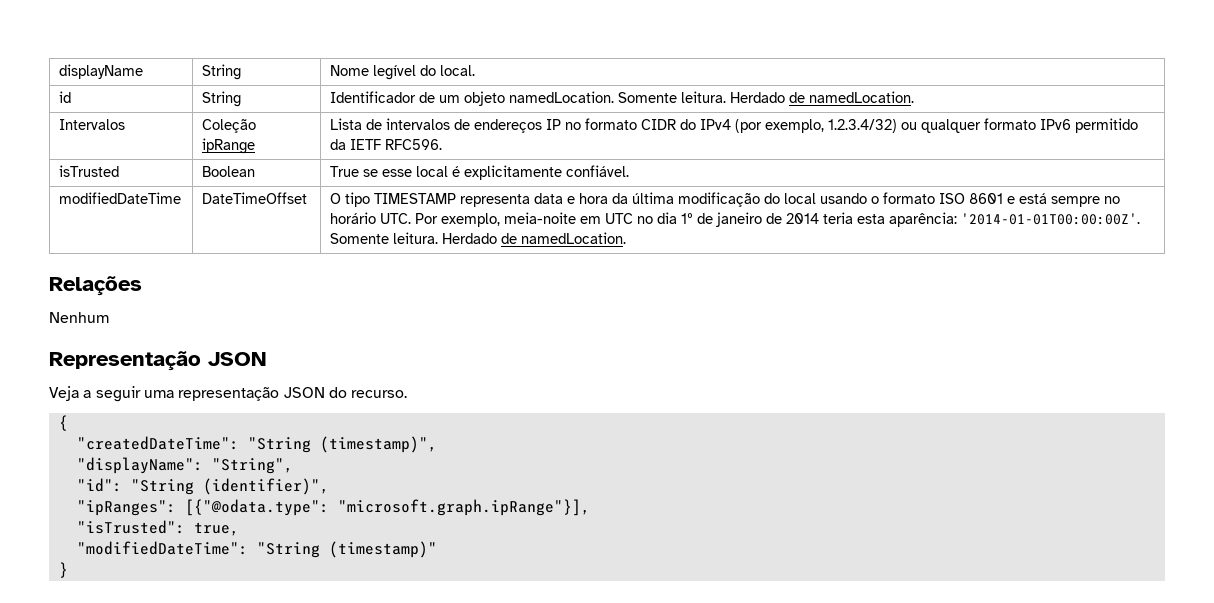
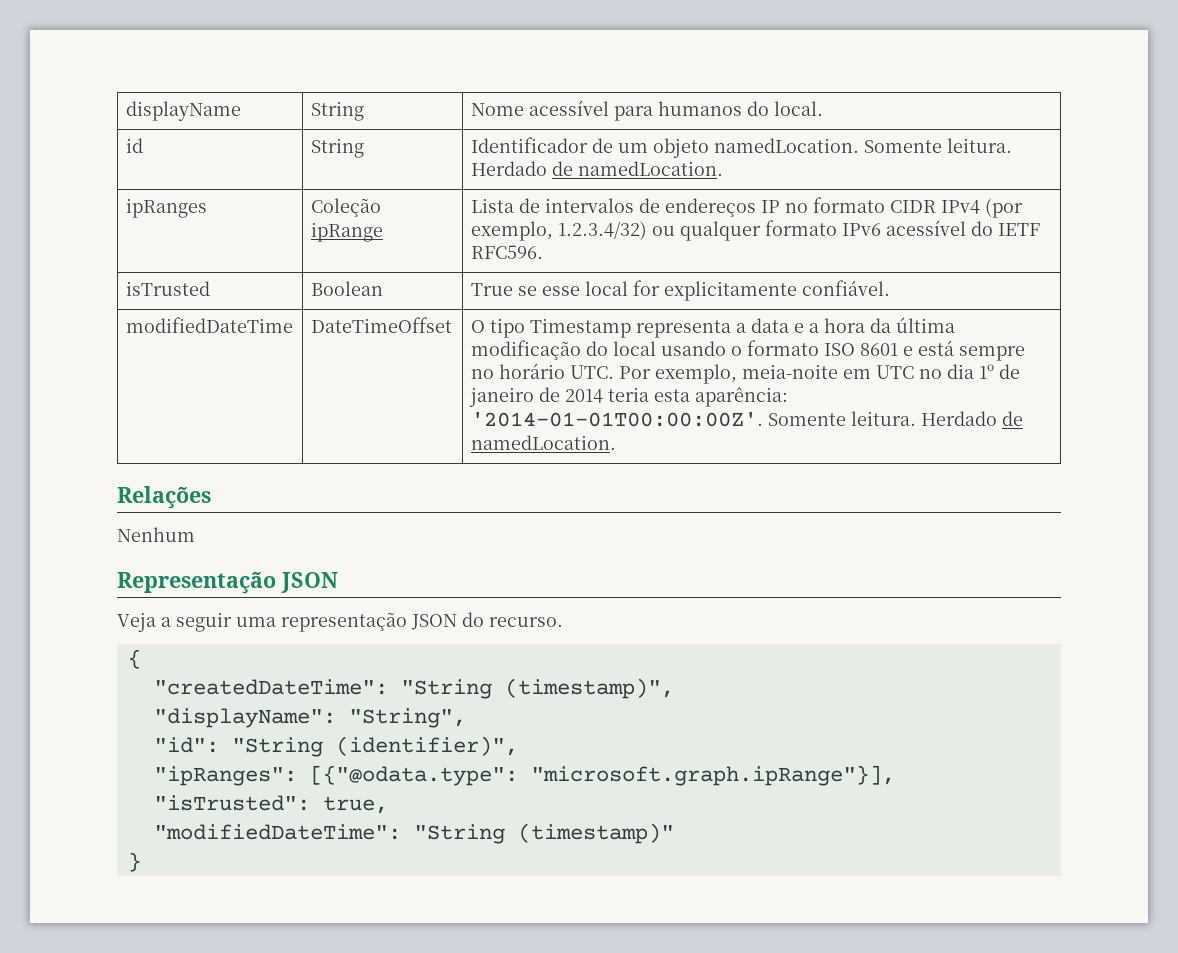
[373,65,417,80] legível -> [528,100,742,121] acessível para humanos
[59,119,126,130] Intervalos -> [125,198,207,218] ipRanges
[680,119,697,130] do -> (936, 206) none
[1075,118,1139,133] [330,139,347,150] permitido da -> [885,220,993,236] acessível do
[452,166,461,177] é -> [632,280,660,296] for
[374,193,531,207] TIMESTAMP representa -> [529,318,746,338] Timestamp representa a
(576, 200) none -> [808,323,819,333] a

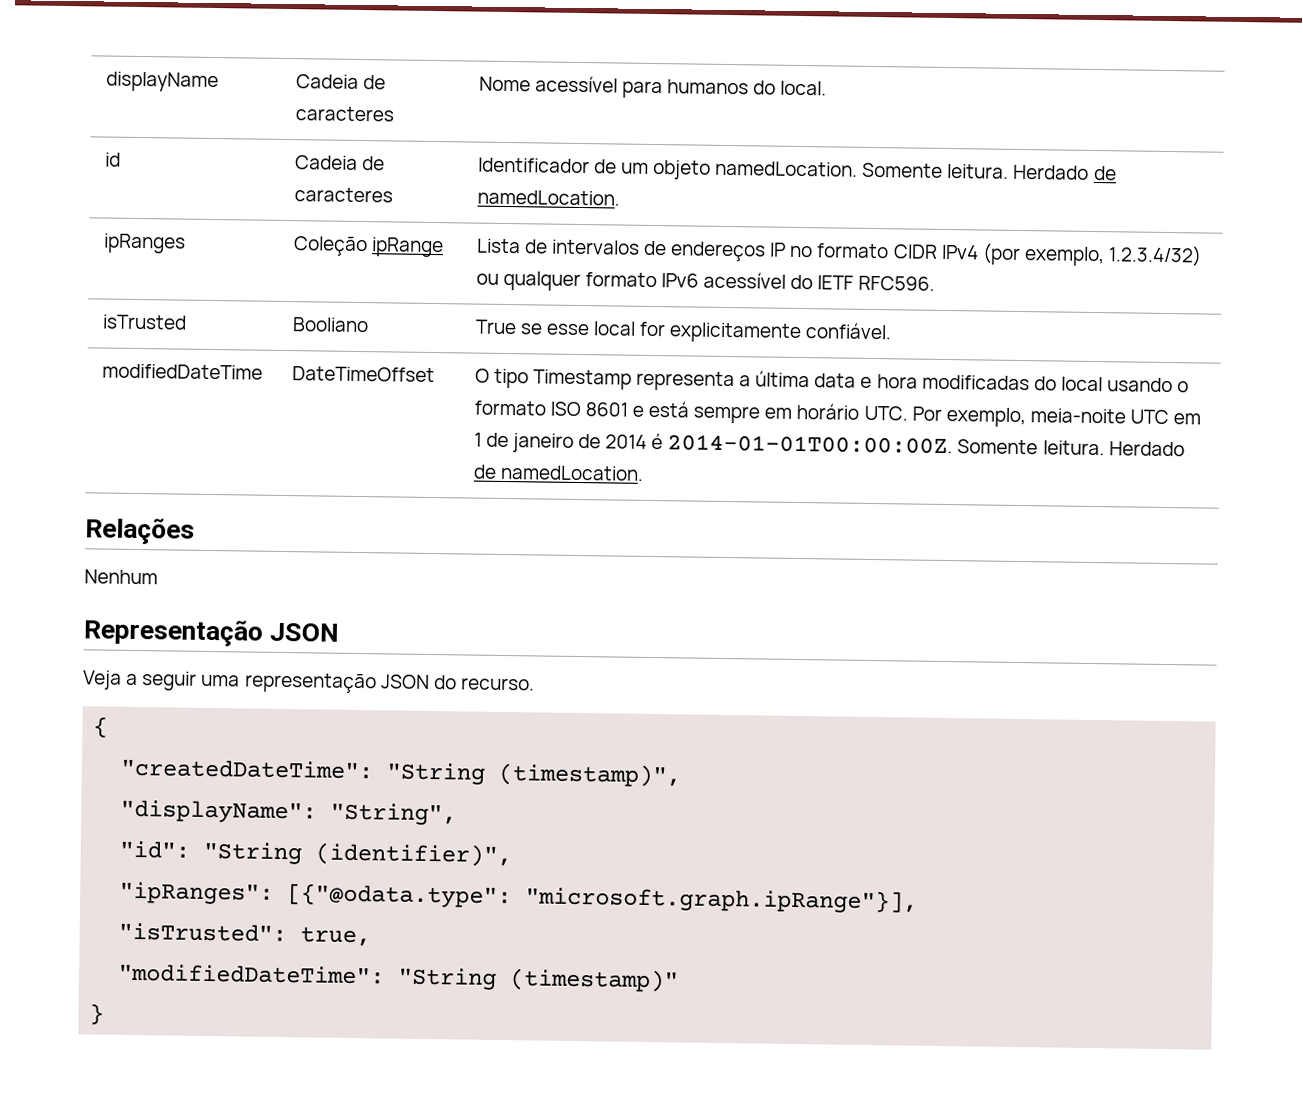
[310,101,364,121] String -> [295,74,386,90] [294,106,394,122] Cadeia de caracteres
[310,138,364,158] String -> [294,155,385,171] [293,187,393,203] Cadeia de caracteres
[310,281,383,296] Boolean -> [291,317,369,333] Booliano
(746, 328) none -> [755,370,811,388] última
[808,317,955,333] [470,340,581,360] a hora da última modificação -> [876,374,1030,391] hora modificadas
[470,369,494,379] no -> [764,407,793,419] em
[842,364,1020,379] [468,387,788,407] [470,412,763,427] em UTC no dia 1º de janeiro de 2014 teria esta aparência: '2014-01-01T00:00:00Z'. -> [1130,409,1202,425] [473,432,954,455] UTC em 1 de janeiro de 2014 é 2014-01-01T00:00:00Z.

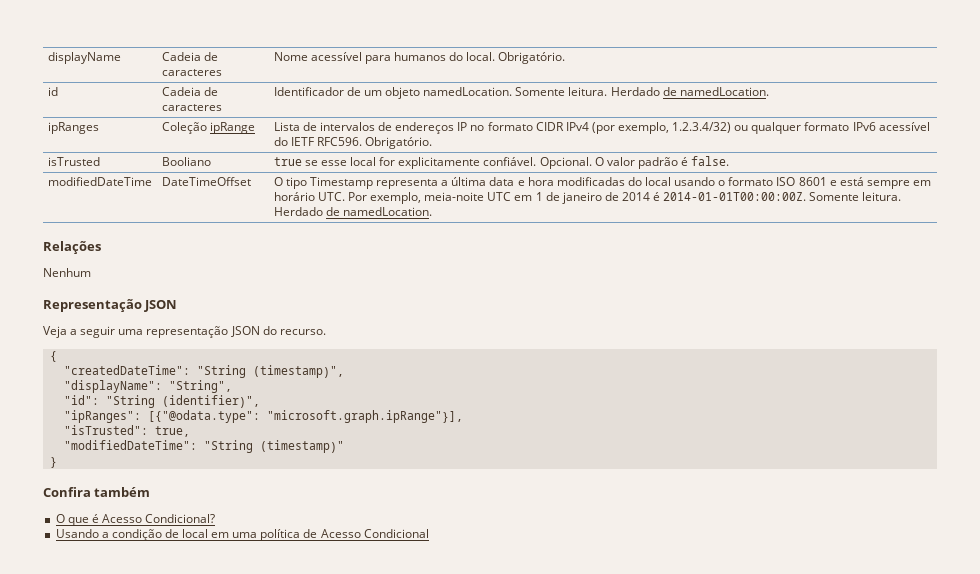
(828, 88) none -> [498,52,566,64] Obrigatório.
(936, 283) none -> [365,137,433,149] Obrigatório.
[474,319,517,335] True -> [273,157,302,166] true
(893, 331) none -> [539,156,730,169] Opcional. O valor padrão é false.
(105, 1014) none -> [43,487,151,497] [55,514,216,526] [55,529,429,541] // Confira também // O que é Acesso Condicional? // Usando a condição de local em uma política de Acesso Condicional

